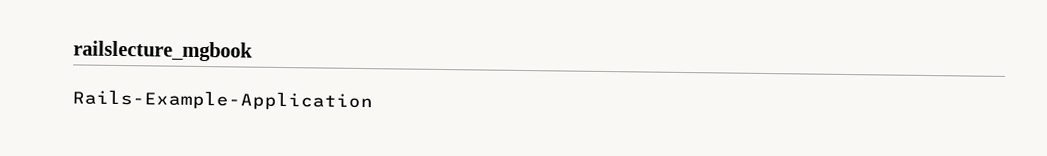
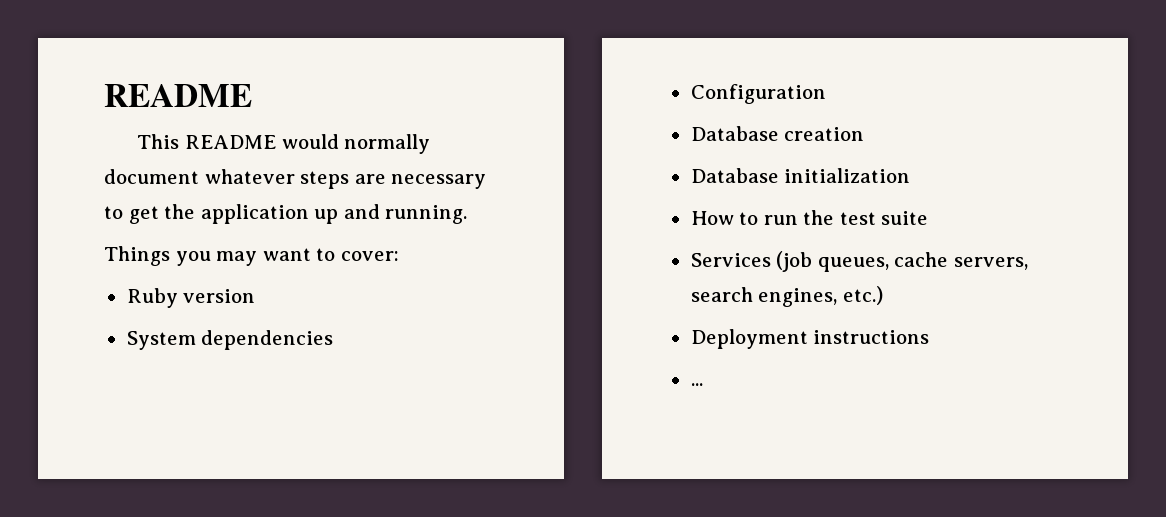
[73,40,253,62] [72,89,373,112] railslecture_mgbook // Rails-Example-Application -> [104,84,252,107] [137,134,431,154] [104,169,487,189] [104,204,468,224] [104,246,399,266] [126,288,256,308] [126,330,334,350] [690,84,826,104] [690,126,865,141] [690,168,911,183] [690,210,929,225] [690,251,1028,272] [690,286,883,307] [690,329,930,349] [690,383,703,386] README // This README would normally document whatever steps are necessary to get the application up and running. // Things you may want to cover: // Ruby version // System dependencies // Configuration // Database creation // Database initialization // How to run the test suite // Services (job queues, cache servers, search engines, etc.) // Deployment instructions // ...

